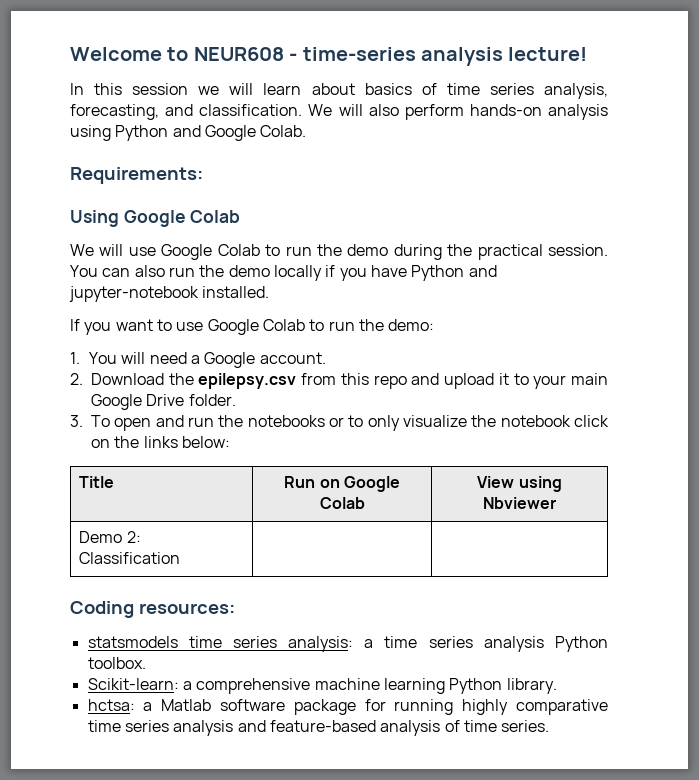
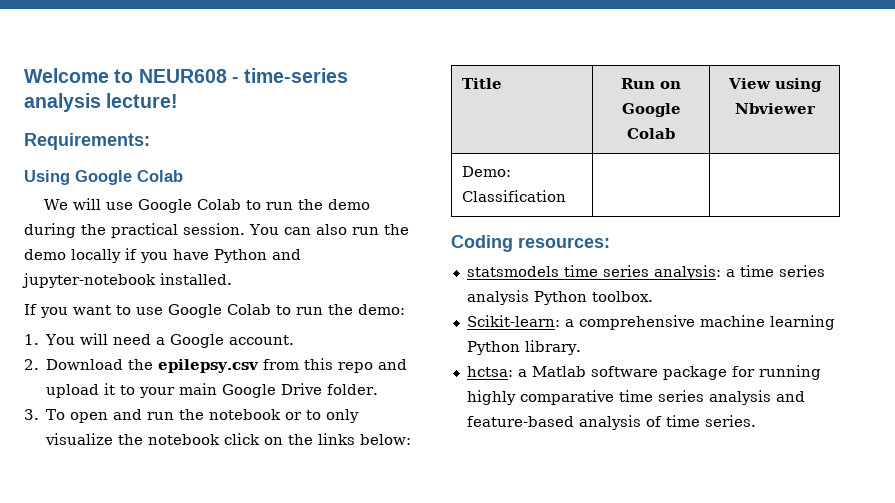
[70,83,609,99] [70,104,608,120] [70,125,307,141] // In this session we will learn about basics of time series analysis, forecasting, and classification. We will also perform hands-on analysis using Python and Google Colab. -> (179, 100) none
[247,415,325,427] notebooks -> [209,409,282,420] notebook
[79,531,141,543] Demo 2: -> [461,166,511,177] Demo:

